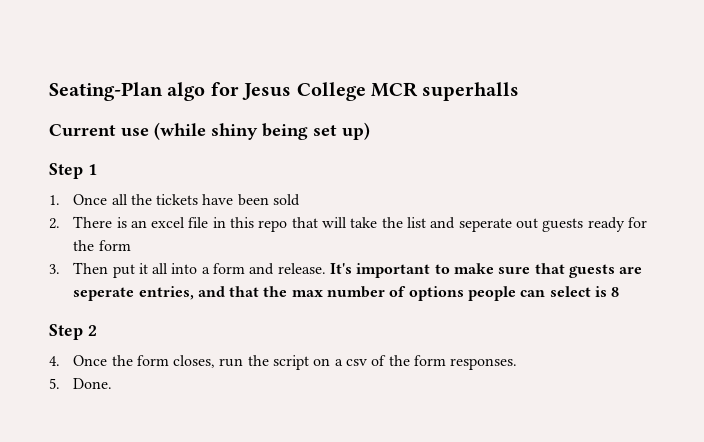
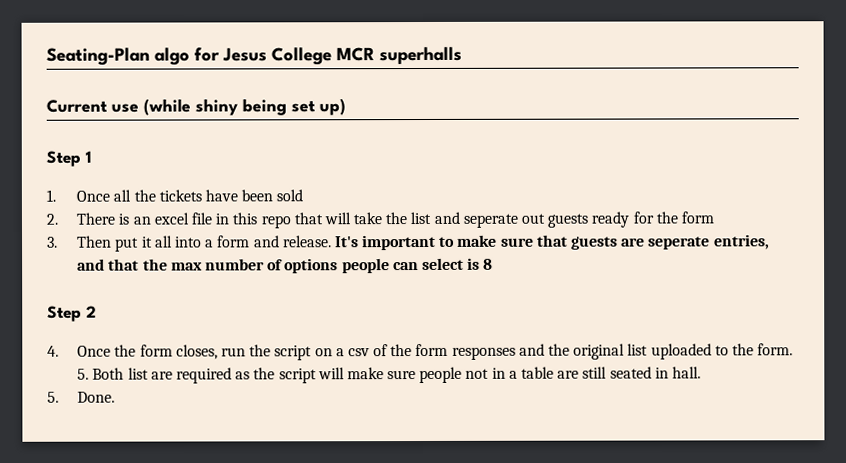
[450,358,518,370] responses. -> [451,343,794,360] [77,366,701,384] responses and the original list uploaded to the form. 5. Both list are required as the script will make sure people not in a table are still seated in hall.

